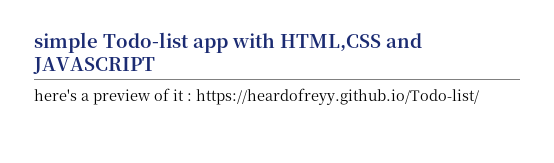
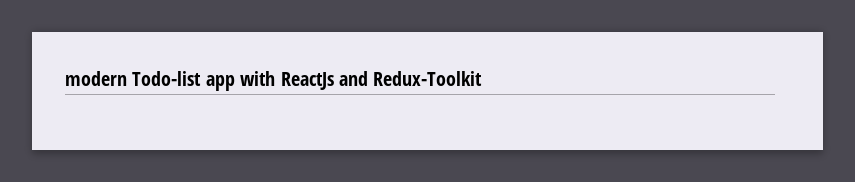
[34,32,98,53] simple -> [65,71,127,86] modern
[280,33,422,52] [33,57,155,74] [34,88,479,105] HTML,CSS and JAVASCRIPT // here's a preview of it : https://heardofreyy.github.io/Todo-list/ -> [280,71,483,90] ReactJs and Redux-Toolkit

